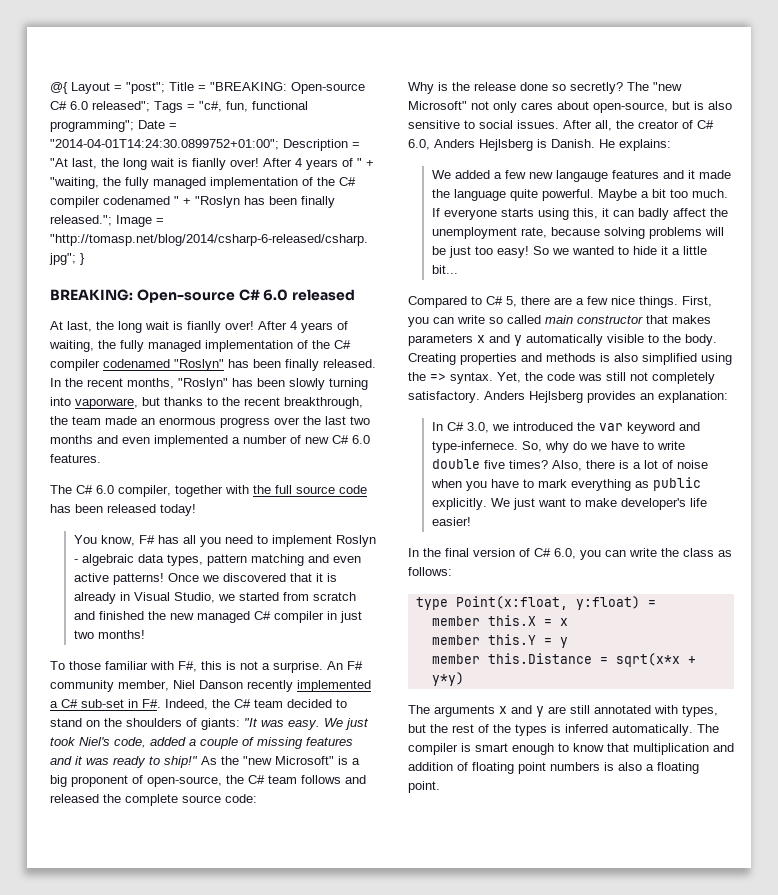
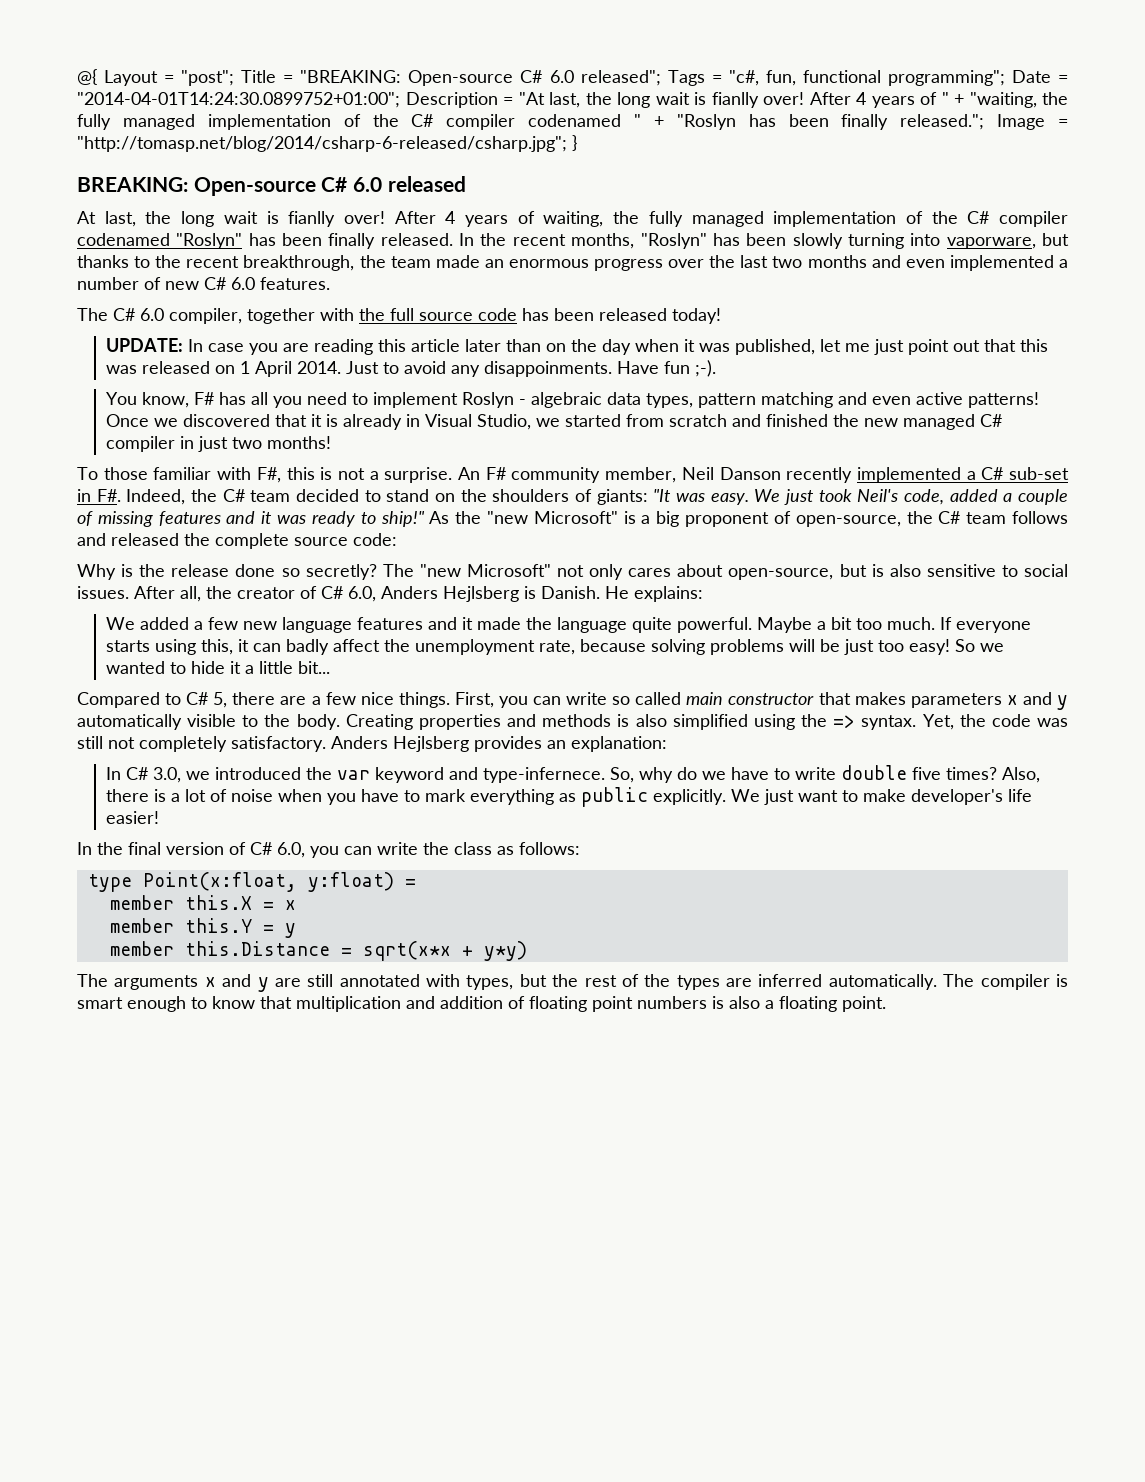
(196, 510) none -> [106,338,1049,355] [106,360,717,377] // UPDATE: In case you are reading this article later than on the day when it was published, let me just point out that this was released on 1 April 2014. Just to avoid any disappoinments. Have fun ;-).
[173,680,195,689] Niel -> [681,467,714,480] Neil
[79,737,110,746] Niel's -> [857,489,899,502] Neil's
[555,170,608,182] langauge -> [282,617,353,633] language
[551,724,561,733] is -> [726,978,753,987] are

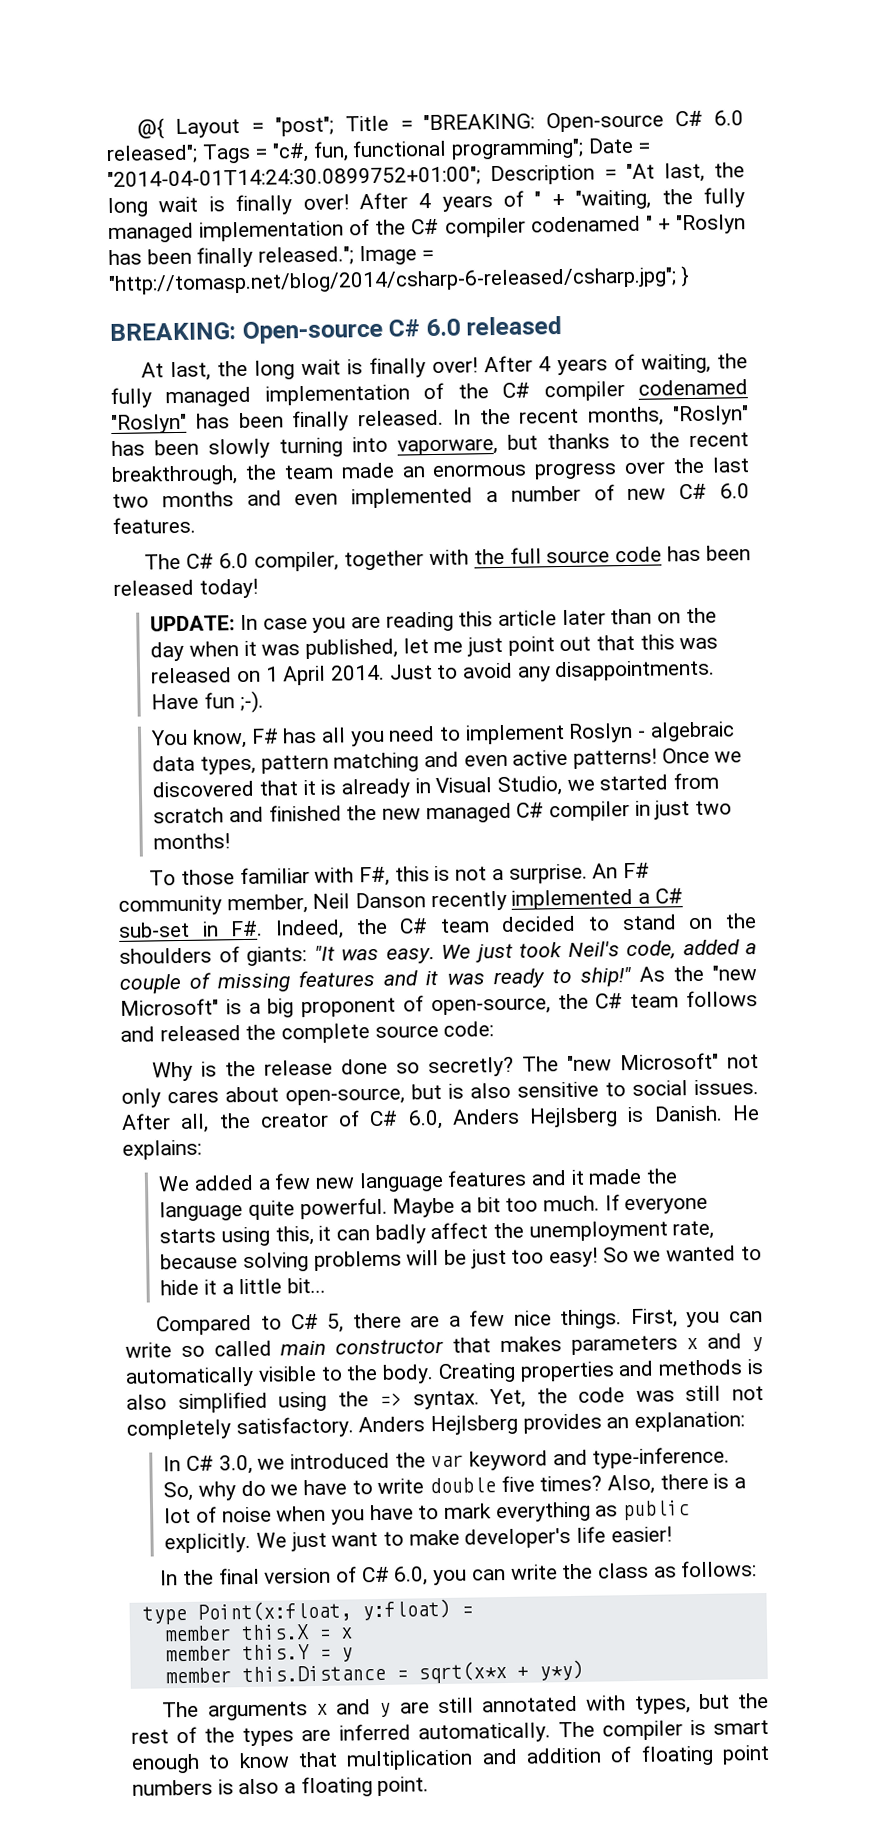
[711,92,759,108] fianlly -> [235,194,293,216] finally
[288,211,336,227] fianlly -> [368,357,426,379] finally
[484,361,613,377] disappoinments. -> [554,659,716,682] disappointments.
[483,767,606,783] type-infernece. -> [592,1446,731,1469] type-inference.

